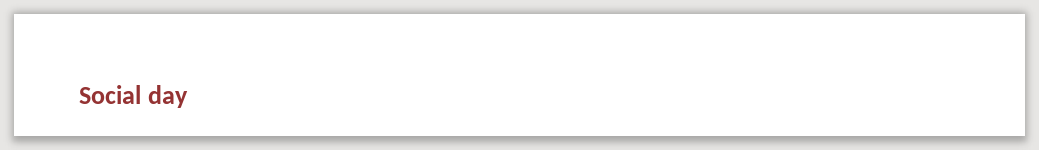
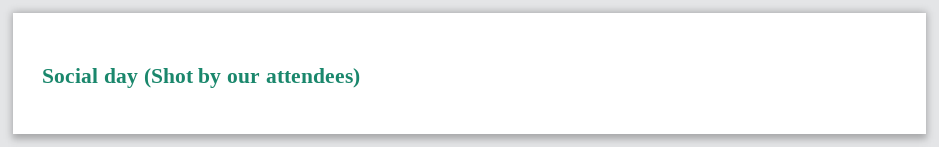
(188, 96) none -> [143,68,361,88] (Shot by our attendees)

